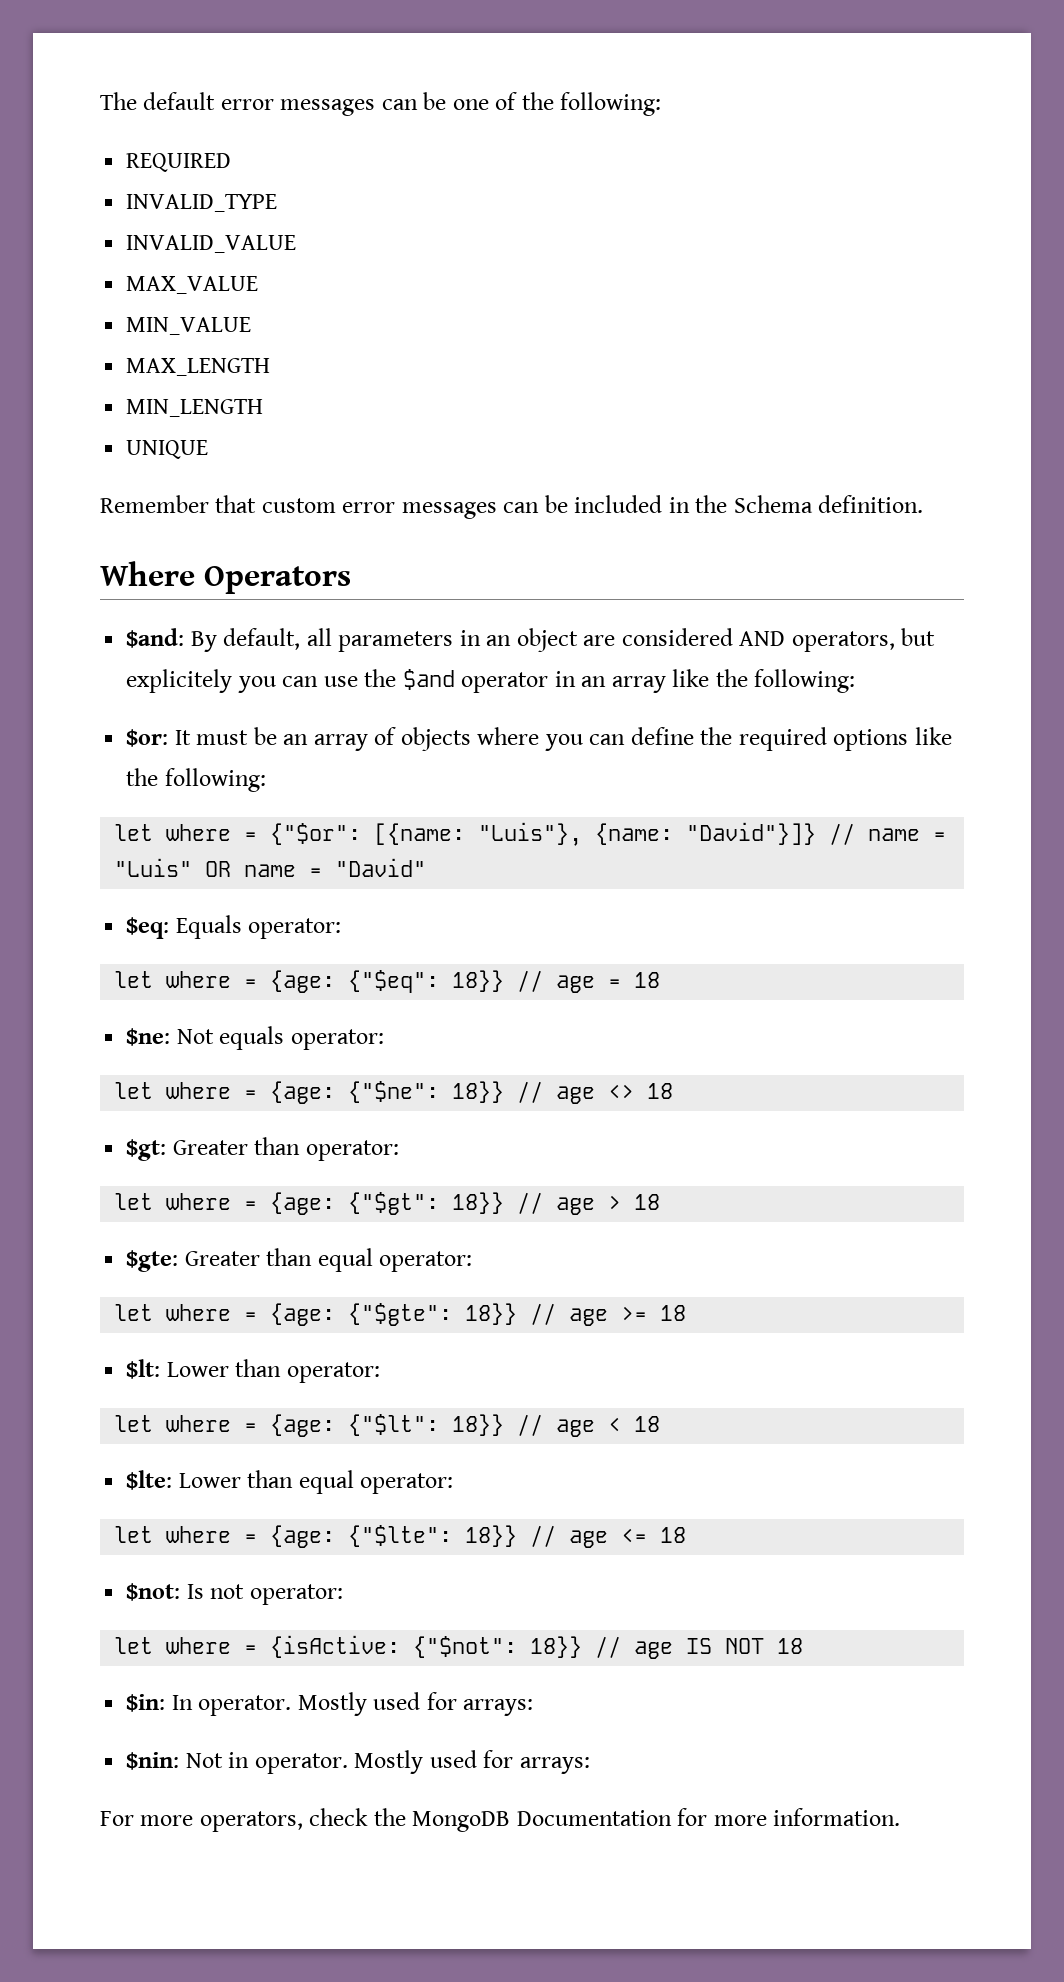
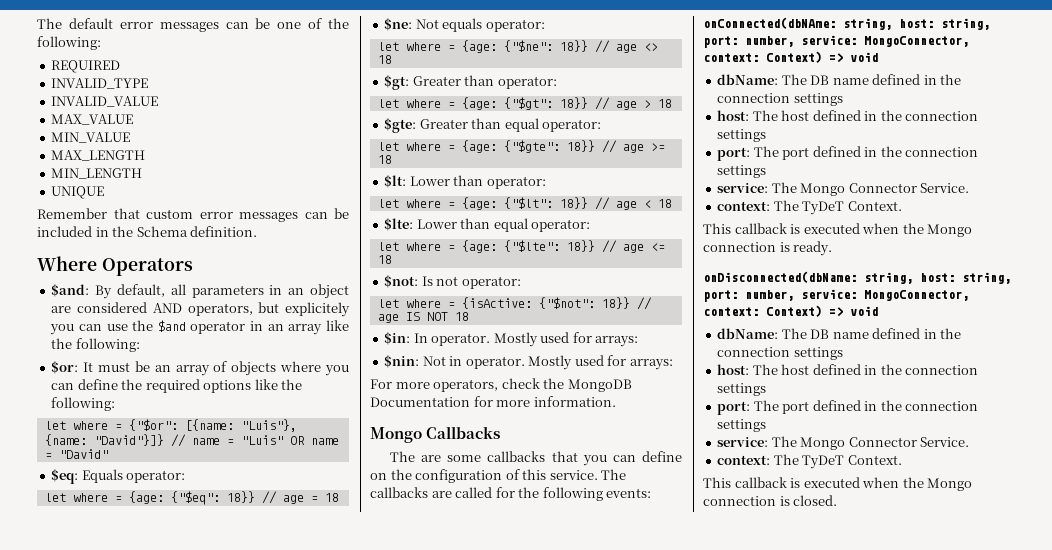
(901, 1817) none -> [370,426,501,443] [389,451,682,466] [370,469,627,483] [370,487,652,501] [703,17,990,30] [703,35,969,48] [703,51,878,63] [717,74,962,85] [717,93,843,106] [717,110,979,121] [717,129,767,142] [717,146,979,161] [717,165,767,178] [717,182,970,196] [717,200,902,215] [703,223,973,237] [703,241,833,256] [703,271,1011,284] [703,289,969,302] [703,305,878,317] [717,328,962,339] [717,347,843,360] [717,364,979,375] [717,383,767,396] [717,400,979,415] [717,419,767,432] [717,436,970,450] [717,454,902,469] [703,477,973,491] [703,495,838,506] // Mongo Callbacks // The are some callbacks that you can define on the configuration of this service. The callbacks are called for the following events: // onConnected(dbNAme: string, host: string, port: number, service: MongoConnector, context: Context) => void // dbName: The DB name defined in the connection settings // host: The host defined in the connection settings // port: The port defined in the connection settings // service: The Mongo Connector Service. // context: The TyDeT Context. // This callback is executed when the Mongo connection is ready. // onDisconnected(dbName: string, host: string, port: number, service: MongoConnector, context: Context) => void // dbName: The DB name defined in the connection settings // host: The host defined in the connection settings // port: The port defined in the connection settings // service: The Mongo Connector Service. // context: The TyDeT Context. // This callback is executed when the Mongo connection is closed.

